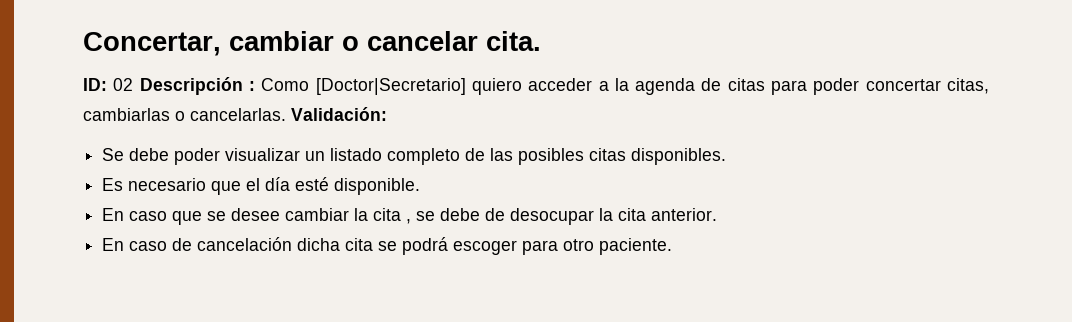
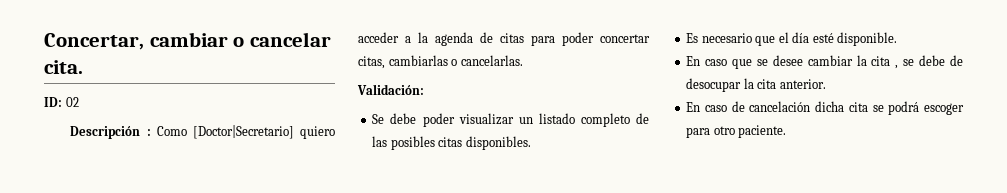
(134, 84) none -> (79, 102) //
(286, 114) none -> (523, 60) //

